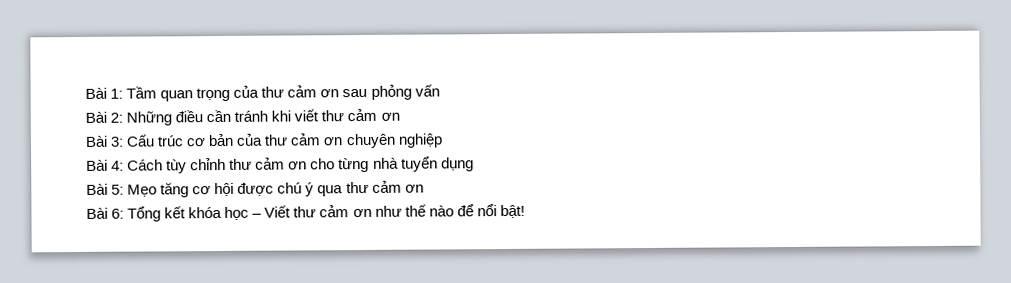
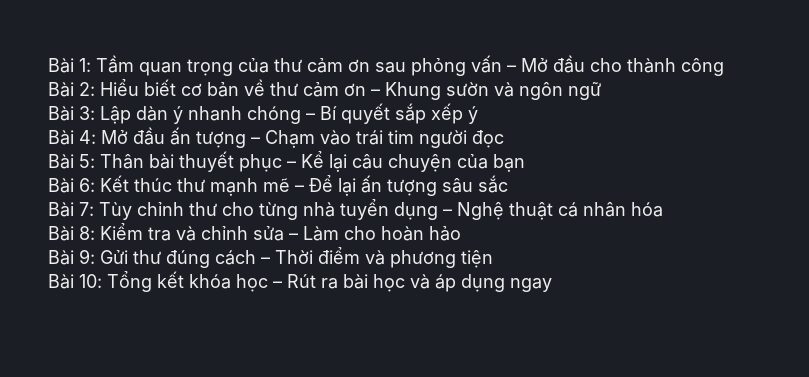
[85,108,400,126] [85,133,443,149] [86,157,308,174] // Bài 2: Những điều cần tránh khi viết thư cảm ơn // Bài 3: Cấu trúc cơ bản của thư cảm ơn chuyên nghiệp // Bài 4: Cách tùy chỉnh thư cảm ơn -> [507,55,724,76] [48,79,601,100] [48,103,478,124] [48,127,504,148] [48,151,525,172] [48,175,508,196] [48,202,217,220] – Mở đầu cho thành công // Bài 2: Hiểu biết cơ bản về thư cảm ơn – Khung sườn và ngôn ngữ // Bài 3: Lập dàn ý nhanh chóng – Bí quyết sắp xếp ý // Bài 4: Mở đầu ấn tượng – Chạm vào trái tim người đọc // Bài 5: Thân bài thuyết phục – Kể lại câu chuyện của bạn // Bài 6: Kết thúc thư mạnh mẽ – Để lại ấn tượng sâu sắc // Bài 7: Tùy chỉnh thư
[86,180,424,198] [86,207,125,219] // Bài 5: Mẹo tăng cơ hội được chú ý qua thư cảm ơn // Bài 6: -> [443,202,663,220] [48,223,461,241] [48,247,493,268] [48,274,102,289] – Nghệ thuật cá nhân hóa // Bài 8: Kiểm tra và chỉnh sửa – Làm cho hoàn hảo // Bài 9: Gửi thư đúng cách – Thời điểm và phương tiện // Bài 10:
[264,204,525,219] Viết thư cảm ơn như thế nào để nổi bật! -> [287,274,552,292] Rút ra bài học và áp dụng ngay

